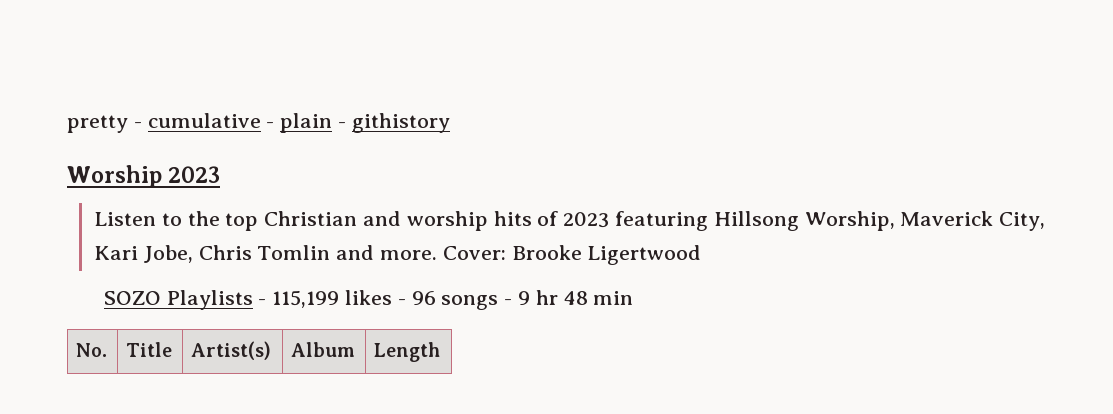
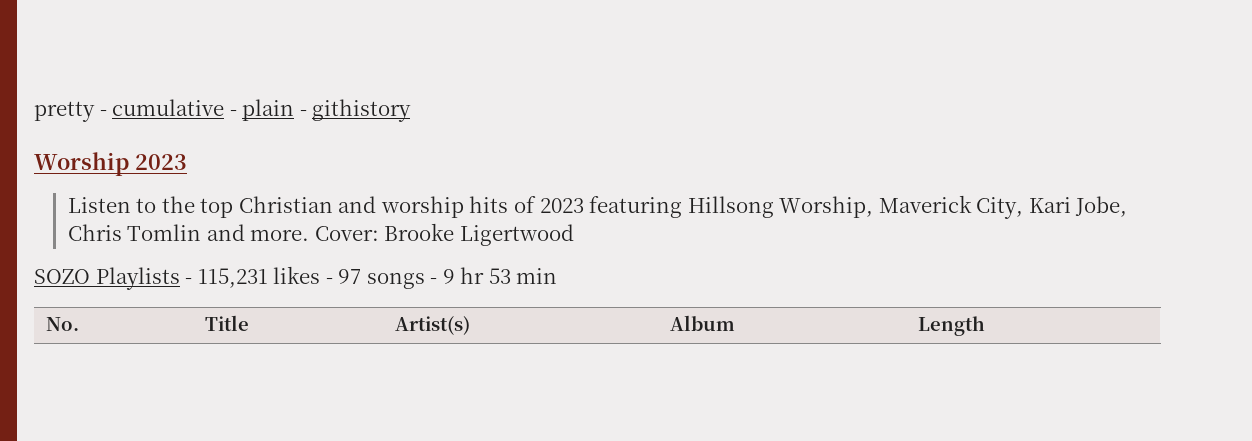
[272,290,340,308] 115,199 -> [197,268,268,288] 115,231
[411,291,436,305] 96 -> [338,269,362,284] 97
[563,291,588,305] 48 -> [488,268,511,284] 53

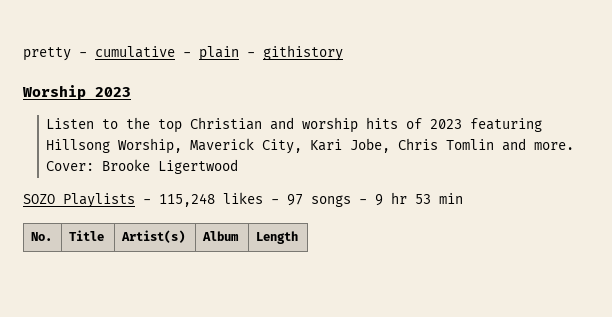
[197,268,268,288] 115,231 -> [159,193,215,207] 115,248

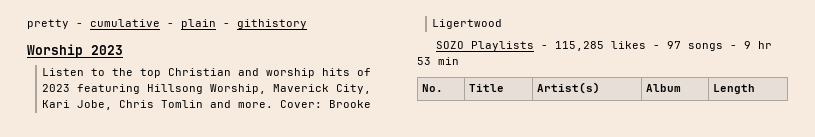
[159,193,215,207] 115,248 -> [555,41,605,51] 115,285

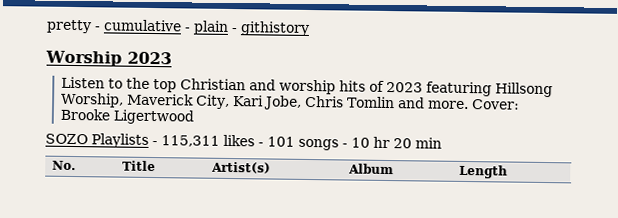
[555,41,605,51] 115,285 -> [161,135,220,147] 115,311
[667,41,682,49] 97 -> [267,136,295,147] 101
[744,41,773,49] [417,57,431,65] 9 hr 53 -> [351,136,412,149] 10 hr 20

